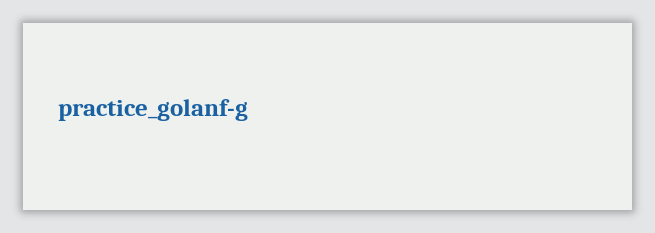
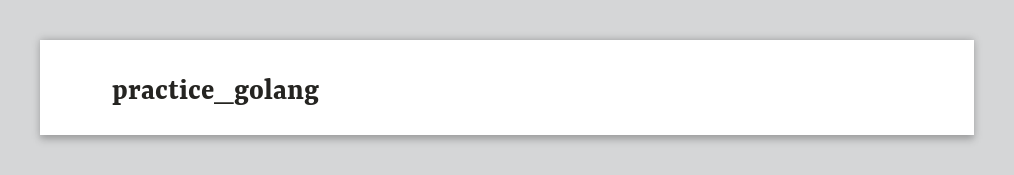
[58,99,248,121] practice_golanf-g -> [112,78,319,105] practice_golang

